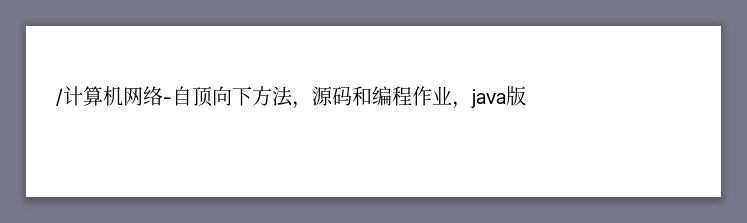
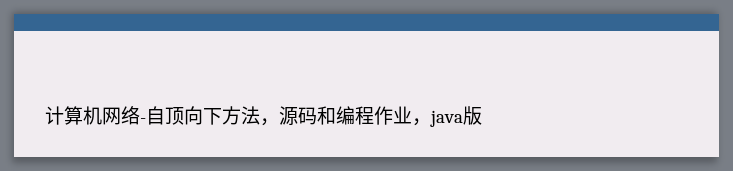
[56,88,63,106] / -> (45, 115) none

